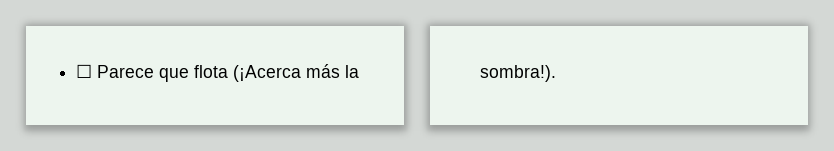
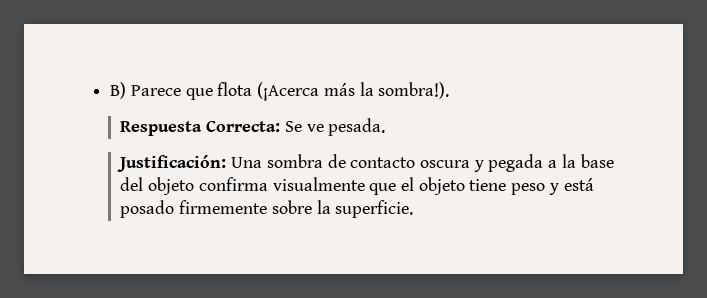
[76,64,93,78] ☐ -> [110,82,127,99] B)
(557, 73) none -> [120,118,386,136] [117,154,614,172] [120,177,594,195] [120,200,414,218] // Respuesta Correcta: Se ve pesada. // Justificación: Una sombra de contacto oscura y pegada a la base del objeto confirma visualmente que el objeto tiene peso y está posado firmemente sobre la superficie.

